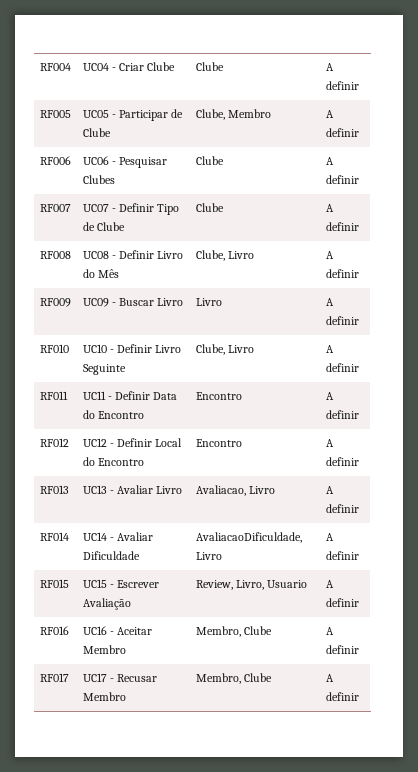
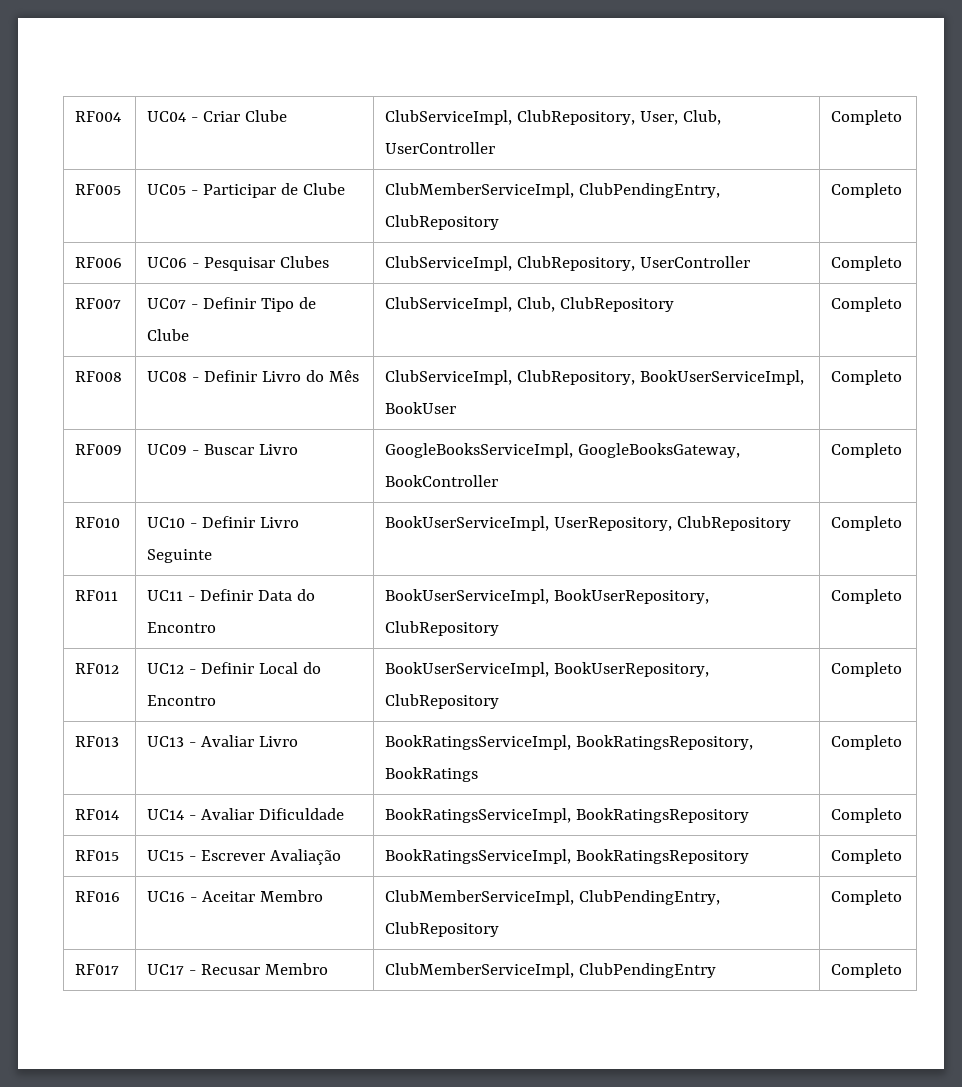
[195,62,224,71] [325,63,334,71] [325,81,359,90] Clube | A definir -> [385,110,722,125] [385,142,496,154] [831,110,903,125] ClubServiceImpl, ClubRepository, User, Club, UserController | Completo
[195,109,271,120] [325,110,334,118] [325,128,359,137] Clube, Membro | A definir -> [385,183,721,198] [385,215,500,230] [831,183,903,198] ClubMemberServiceImpl, ClubPendingEntry, ClubRepository | Completo
[195,156,224,165] [325,157,334,165] [325,175,359,184] Clube | A definir -> [385,256,751,271] [831,256,903,271] ClubServiceImpl, ClubRepository, UserController | Completo
[195,203,224,212] [325,204,334,212] [325,222,359,231] Clube | A definir -> [385,297,675,312] [831,297,903,312] ClubServiceImpl, Club, ClubRepository | Completo
[195,250,254,261] [325,251,334,259] [325,269,359,278] Clube, Livro | A definir -> [385,370,805,385] [385,402,457,414] [831,370,903,385] ClubServiceImpl, ClubRepository, BookUserServiceImpl, BookUser | Completo
[195,298,222,306] [325,298,334,306] [325,316,359,325] Livro | A definir -> [385,443,741,458] [385,475,499,487] [831,443,903,458] GoogleBooksServiceImpl, GoogleBooksGateway, BookController | Completo
[195,344,254,355] [325,345,334,353] [325,363,359,372] Clube, Livro | A definir -> [385,516,792,531] [831,516,903,531] BookUserServiceImpl, UserRepository, ClubRepository | Completo
[195,392,242,400] [325,392,334,400] [325,410,359,419] Encontro | A definir -> [385,589,710,604] [385,621,500,636] [831,589,903,604] BookUserServiceImpl, BookUserRepository, ClubRepository | Completo
[195,439,242,447] [325,439,334,447] [325,457,359,466] Encontro | A definir -> [385,662,710,677] [385,694,500,709] [831,662,903,677] BookUserServiceImpl, BookUserRepository, ClubRepository | Completo
[195,485,275,496] [325,486,334,494] [325,504,359,513] Avaliacao, Livro | A definir -> [385,735,754,750] [385,767,479,782] [831,735,903,750] BookRatingsServiceImpl, BookRatingsRepository, BookRatings | Completo
[195,532,302,543] [195,552,222,560] [325,533,334,541] [325,551,359,560] AvaliacaoDificuldade, Livro | A definir -> [385,808,750,823] [831,808,903,823] BookRatingsServiceImpl, BookRatingsRepository | Completo
[195,580,308,590] [325,580,334,588] [325,598,359,607] Review, Livro, Usuario | A definir -> [385,849,750,864] [831,849,903,864] BookRatingsServiceImpl, BookRatingsRepository | Completo
[195,626,272,637] [325,627,334,635] [325,645,359,654] Membro, Clube | A definir -> [385,890,721,905] [385,922,500,937] [831,890,903,905] ClubMemberServiceImpl, ClubPendingEntry, ClubRepository | Completo
[195,673,272,684] [325,674,334,682] [325,692,359,701] Membro, Clube | A definir -> [385,963,717,978] [831,963,903,978] ClubMemberServiceImpl, ClubPendingEntry | Completo

